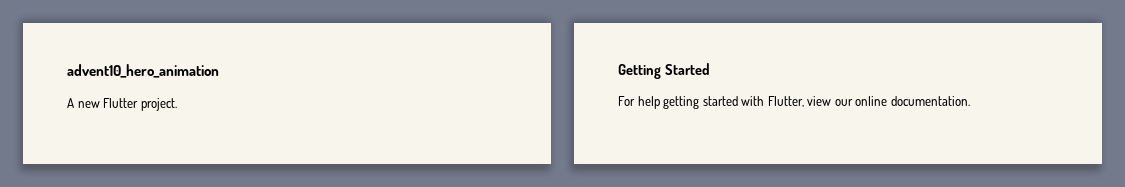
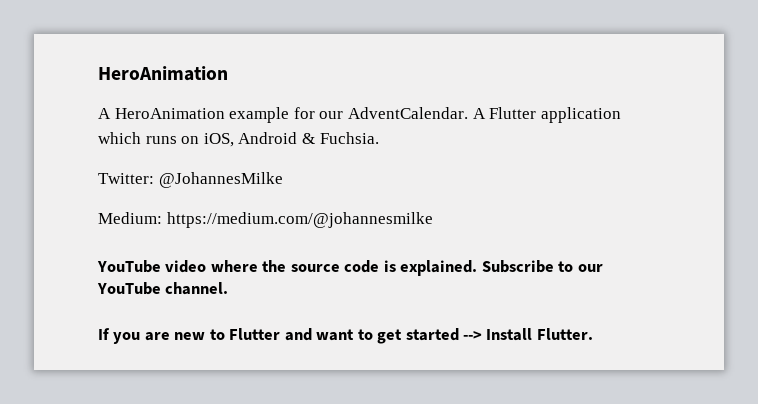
[67,64,219,78] [67,98,177,111] [618,63,710,79] [618,96,970,109] advent10_hero_animation // A new Flutter project. // Getting Started // For help getting started with Flutter, view our online documentation. -> [98,66,228,81] [98,107,621,123] [98,132,379,147] [98,172,283,188] [98,212,433,228] [97,260,603,276] [97,282,229,295] [98,328,593,344] HeroAnimation // A HeroAnimation example for our AdventCalendar. A Flutter application which runs on iOS, Android & Fuchsia. // Twitter: @JohannesMilke // Medium: https://medium.com/@johannesmilke // YouTube video where the source code is explained. Subscribe to our YouTube channel. // If you are new to Flutter and want to get started --> Install Flutter.

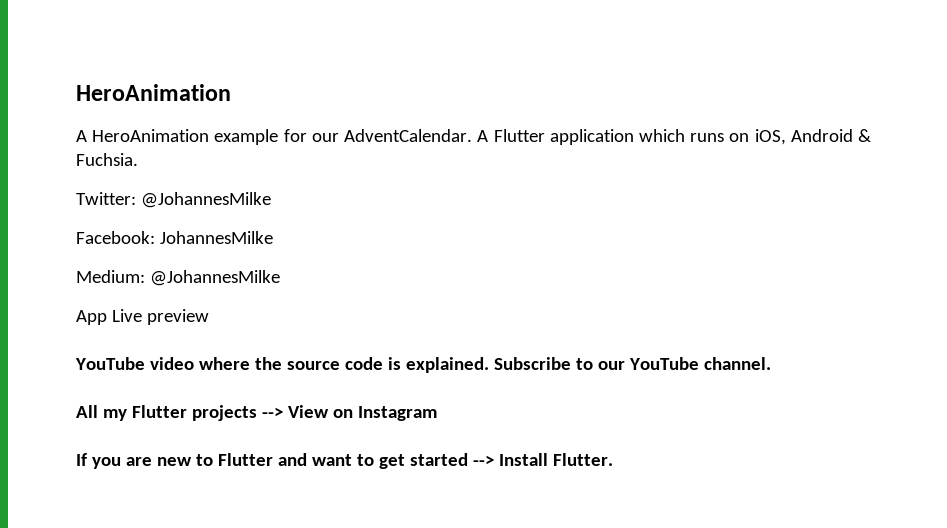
(283, 180) none -> [76,231,273,244] // Facebook: JohannesMilke
[166,212,433,228] https://medium.com/@johannesmilke -> [149,270,280,286] [76,309,209,325] @JohannesMilke // App Live preview
(229, 288) none -> [76,405,437,421] // All my Flutter projects --> View on Instagram

